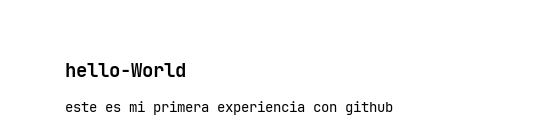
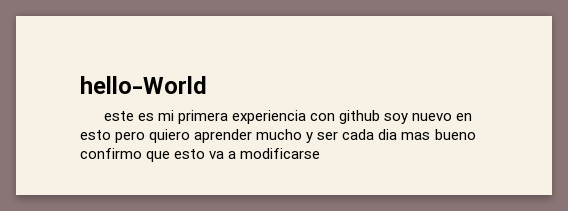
(393, 108) none -> [383,113,473,124] [80,129,476,143] [80,148,321,162] soy nuevo en esto pero quiero aprender mucho y ser cada dia mas bueno confirmo que esto va a modificarse

